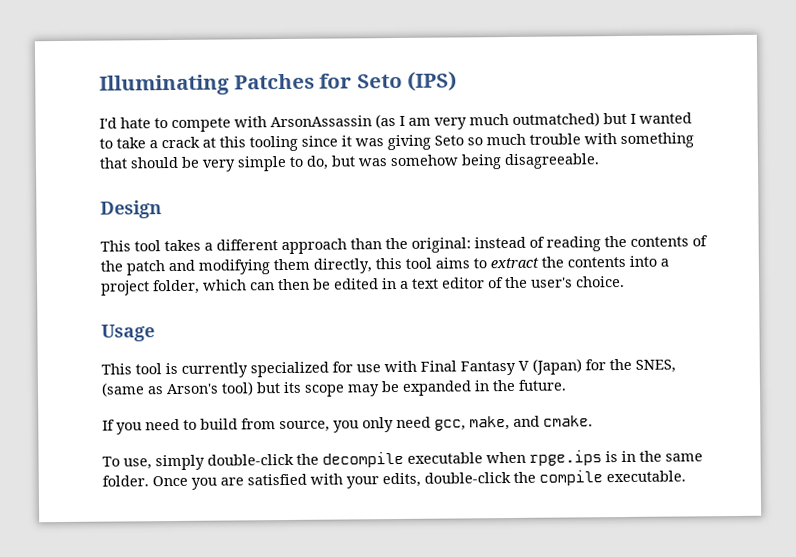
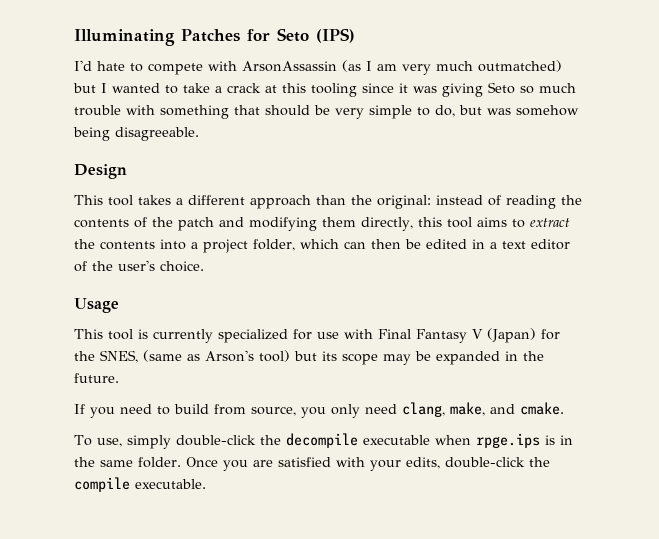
[434,419,466,431] gcc, -> [402,402,445,417] clang,

